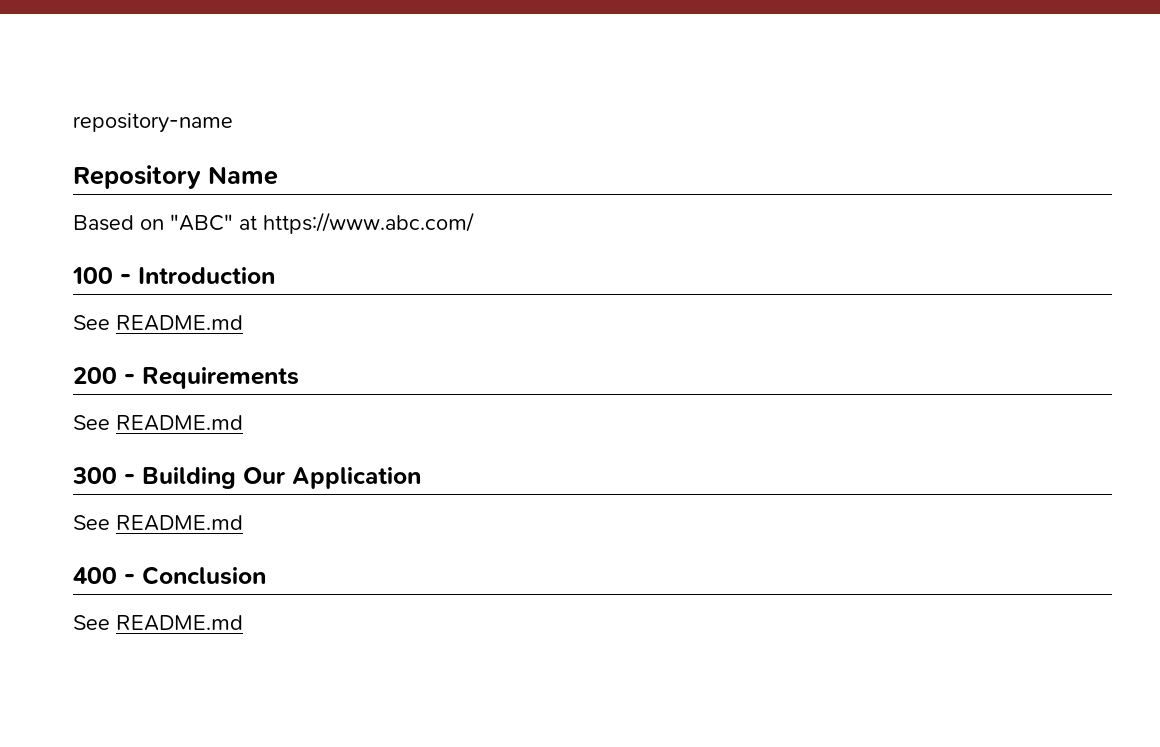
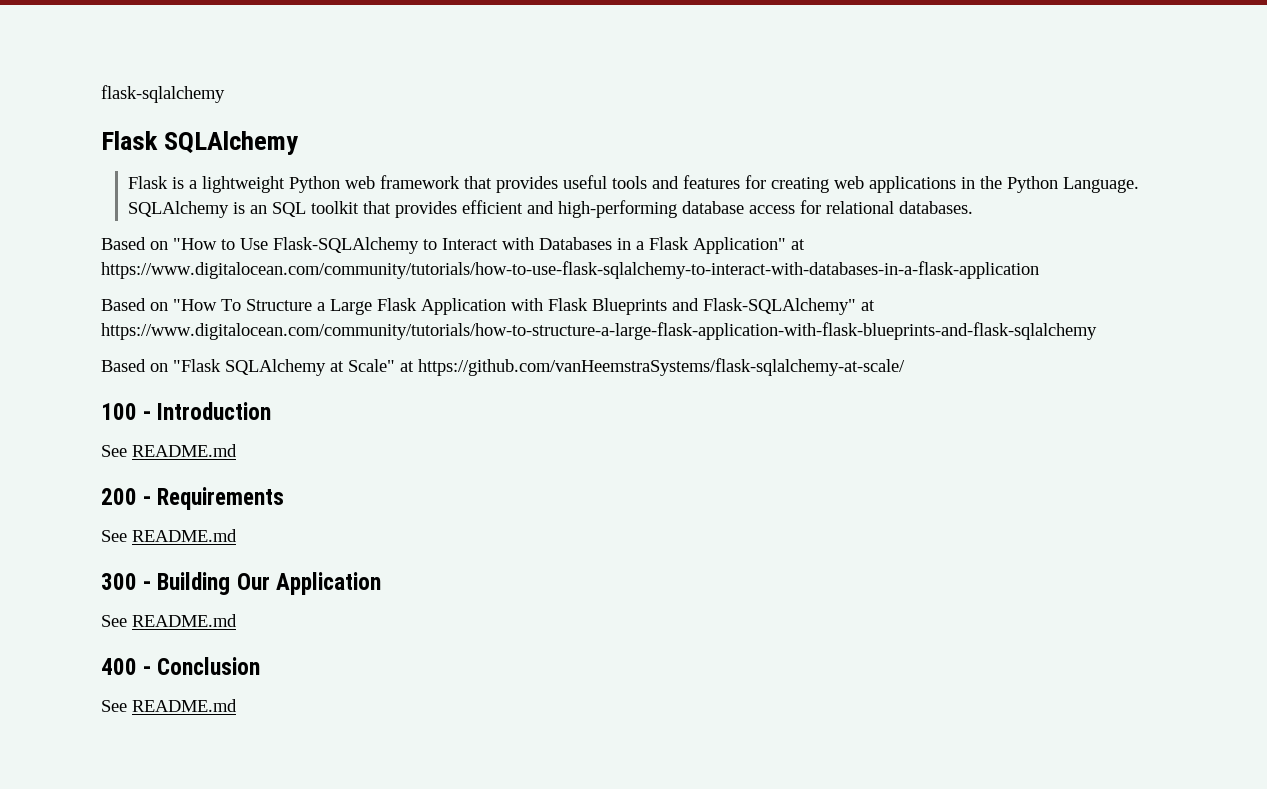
[73,113,233,133] [73,165,278,189] [73,212,474,234] repository-name // Repository Name // Based on "ABC" at https://www.abc.com/ -> [101,85,225,103] [101,131,299,155] [128,175,1140,193] [128,200,974,218] [101,237,805,254] [101,261,1039,279] [101,298,875,315] [101,322,1097,340] [101,358,905,376] flask-sqlalchemy // Flask SQLAlchemy // Flask is a lightweight Python web framework that provides useful tools and features for creating web applications in the Python Language. SQLAlchemy is an SQL toolkit that provides efficient and high-performing database access for relational databases. // Based on "How to Use Flask-SQLAlchemy to Interact with Databases in a Flask Application" at https://www.digitalocean.com/community/tutorials/how-to-use-flask-sqlalchemy-to-interact-with-databases-in-a-flask-application // Based on "How To Structure a Large Flask Application with Flask Blueprints and Flask-SQLAlchemy" at https://www.digitalocean.com/community/tutorials/how-to-structure-a-large-flask-application-with-flask-blueprints-and-flask-sqlalchemy // Based on "Flask SQLAlchemy at Scale" at https://github.com/vanHeemstraSystems/flask-sqlalchemy-at-scale/

